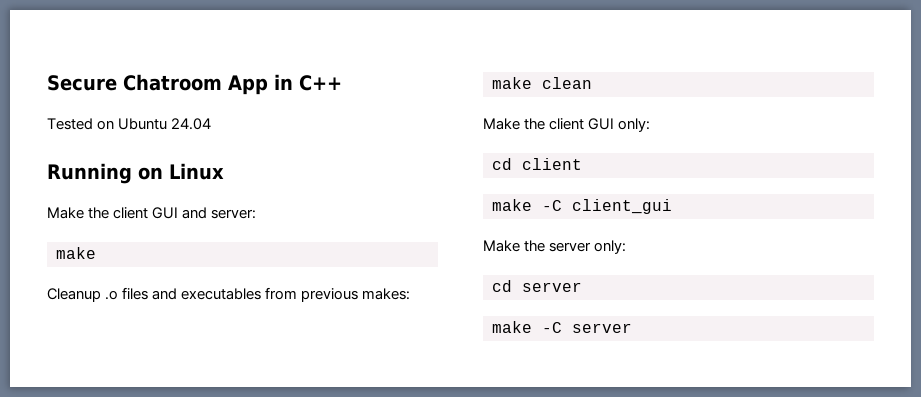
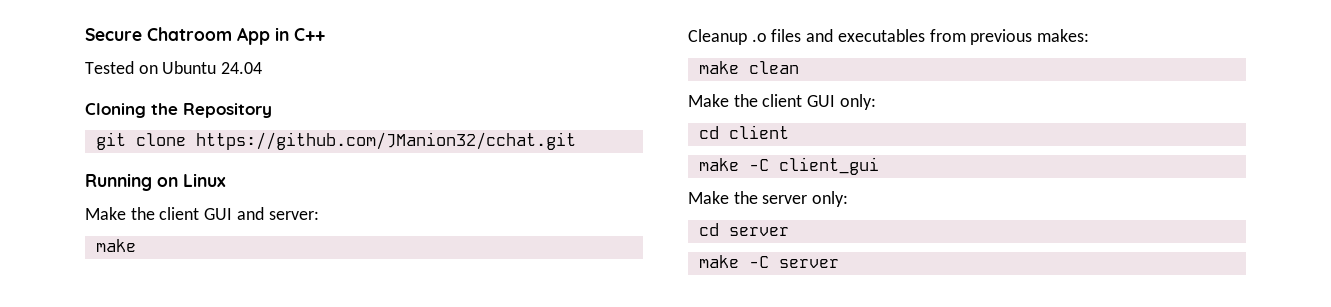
(212, 124) none -> [85,103,272,118] [95,132,576,150] // Cloning the Repository // git clone https://github.com/JManion32/cchat.git

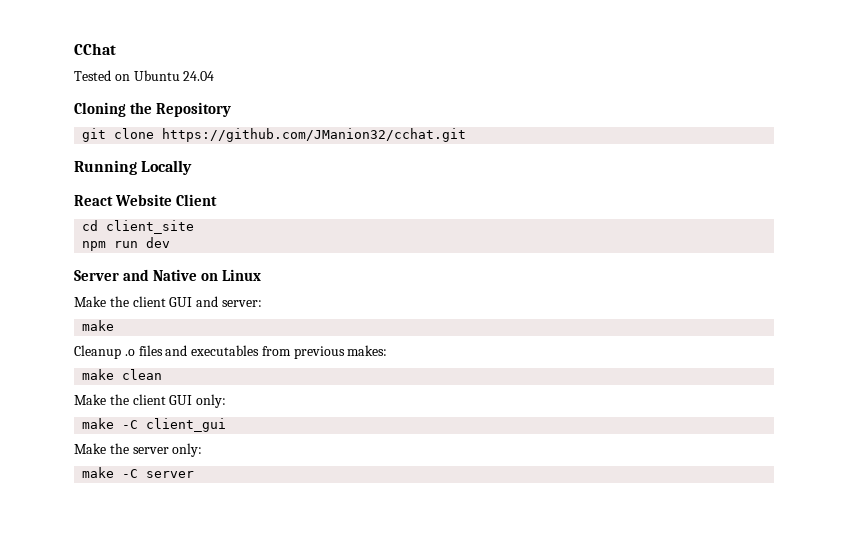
[85,27,325,45] Secure Chatroom App in C++ -> [74,43,116,55] CChat
(152, 182) none -> [141,160,193,175] [74,194,217,206] [82,220,195,234] [82,237,171,251] [74,269,197,281] Locally // React Website Client // cd client_site // npm run dev // Server and Native
[698,125,789,139] // cd client -> (227, 401) none
[698,223,789,236] // cd server -> (203, 450) none

